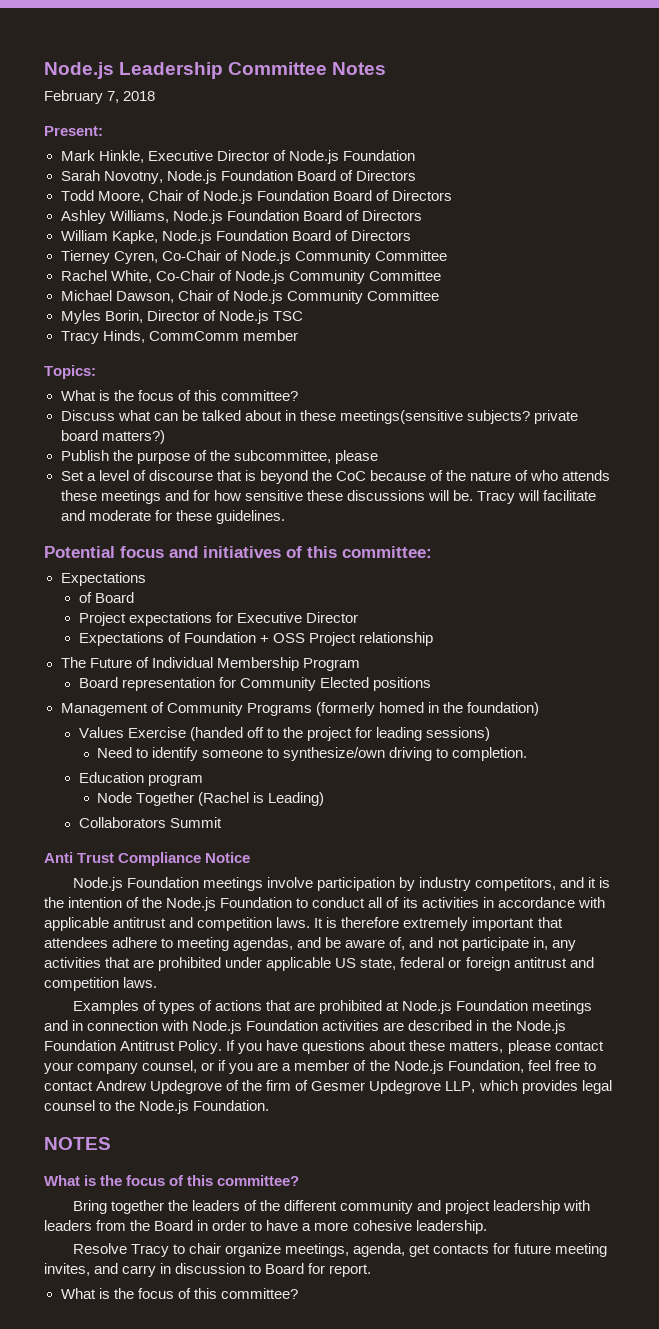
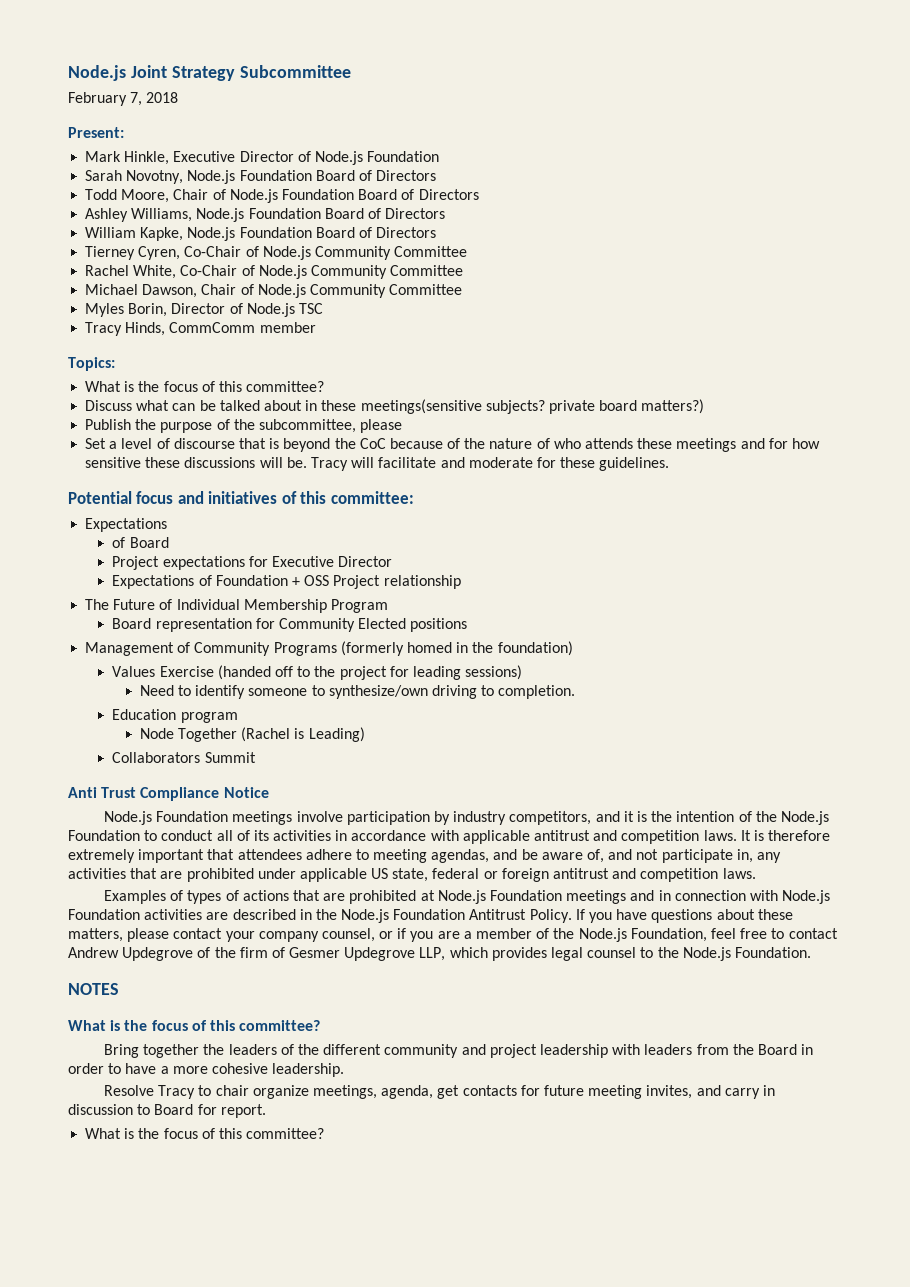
[44,62,387,79] Node.js Leadership Committee Notes -> [68,65,351,81] Node.js Joint Strategy Subcommittee

